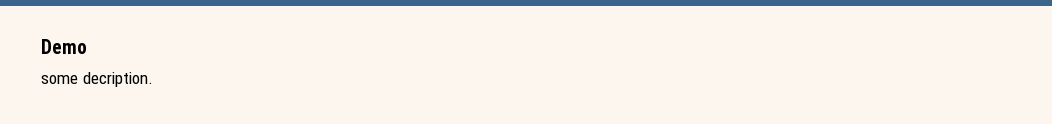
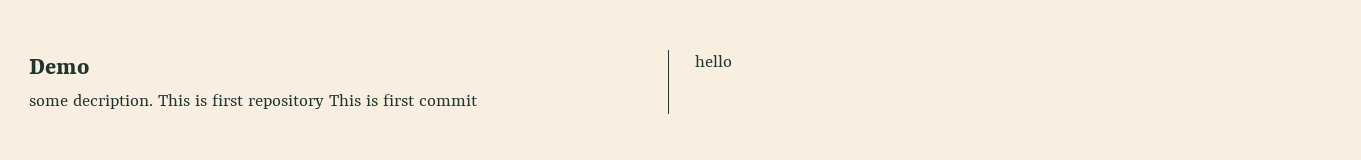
(153, 79) none -> [157,94,478,109] [695,55,732,67] This is first repository This is first commit // hello

